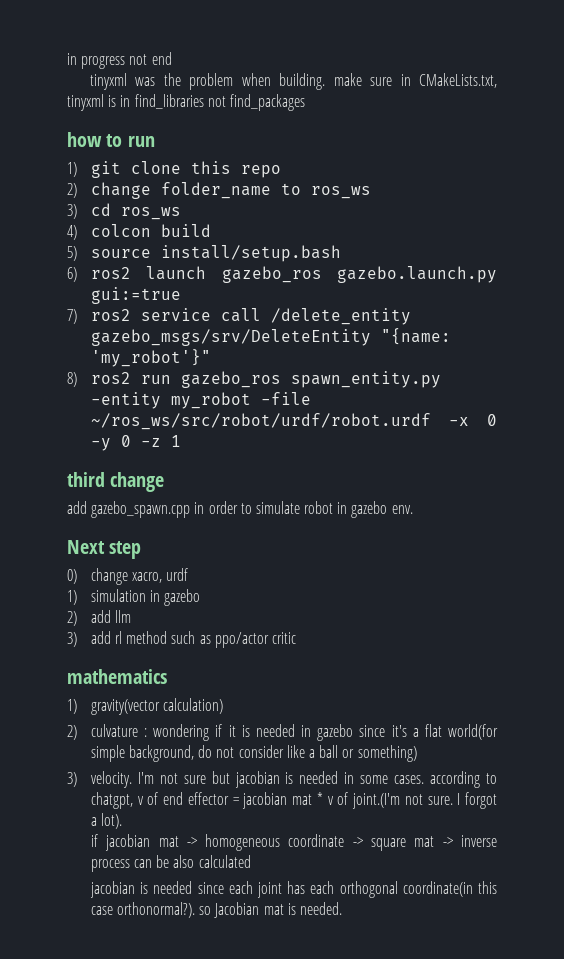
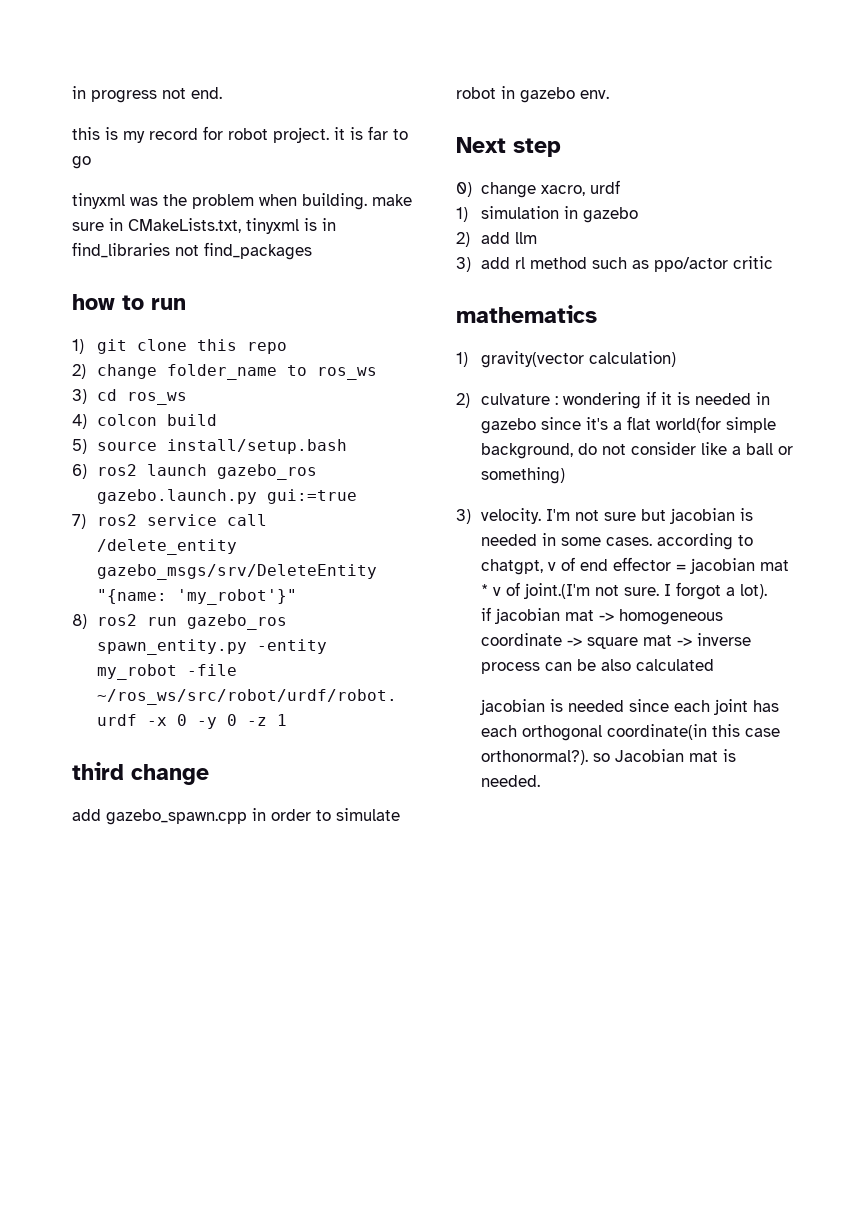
[151,52,172,65] end -> [191,87,222,99] [72,126,408,143] [72,156,91,169] end. // this is my record for robot project. it is far to go

